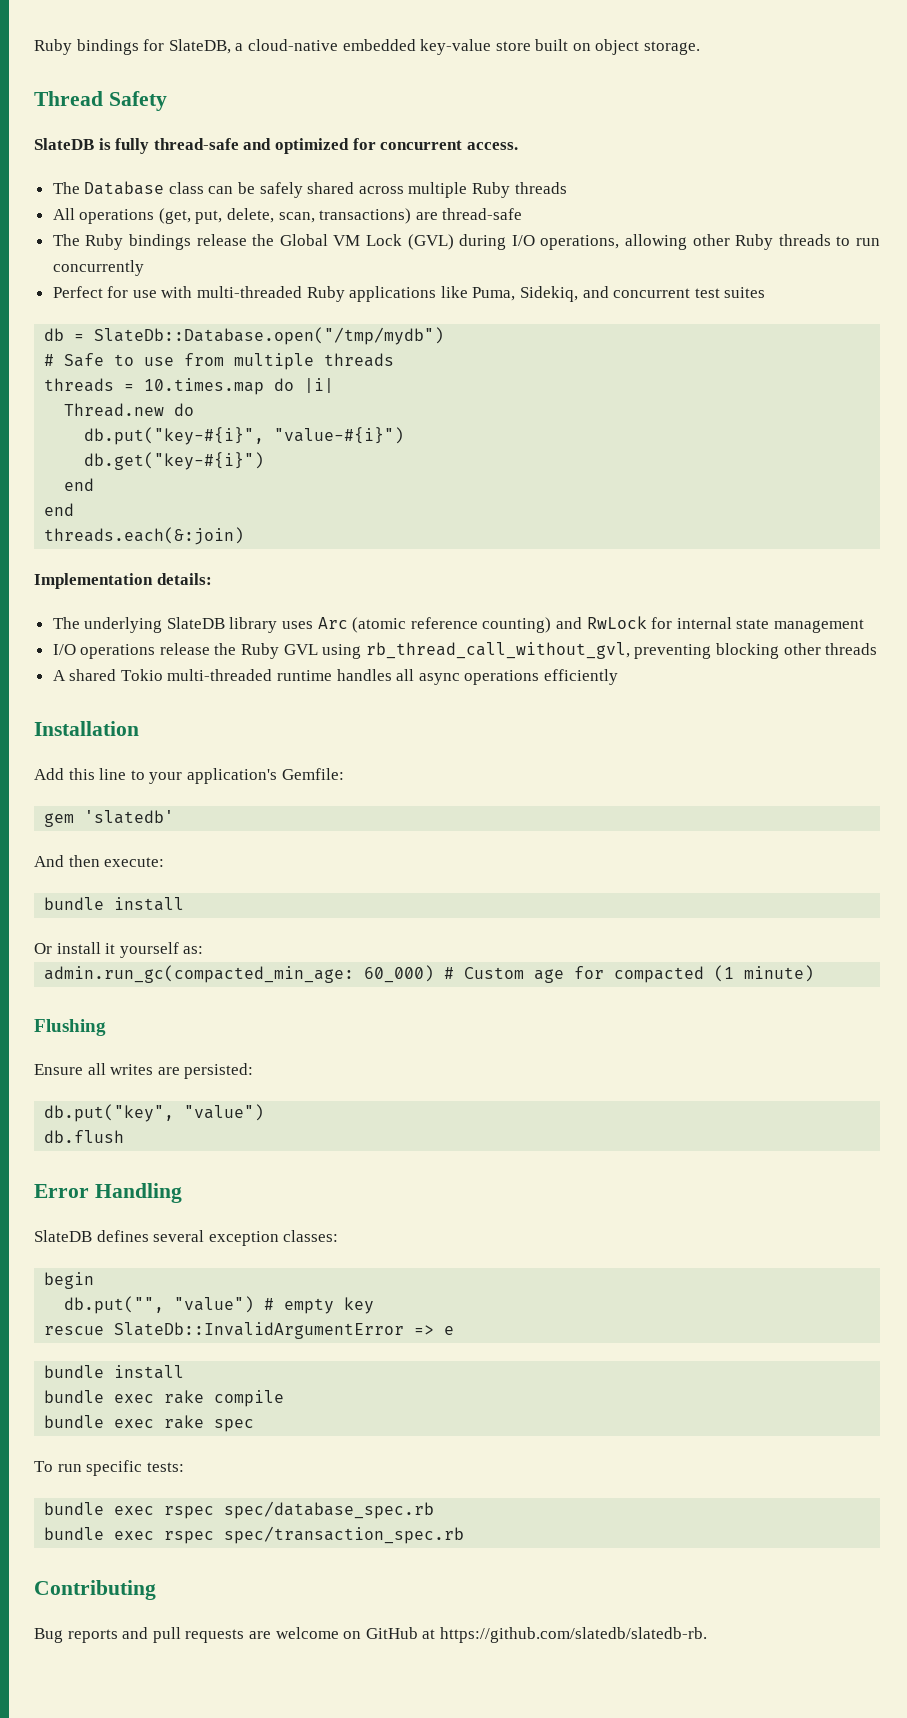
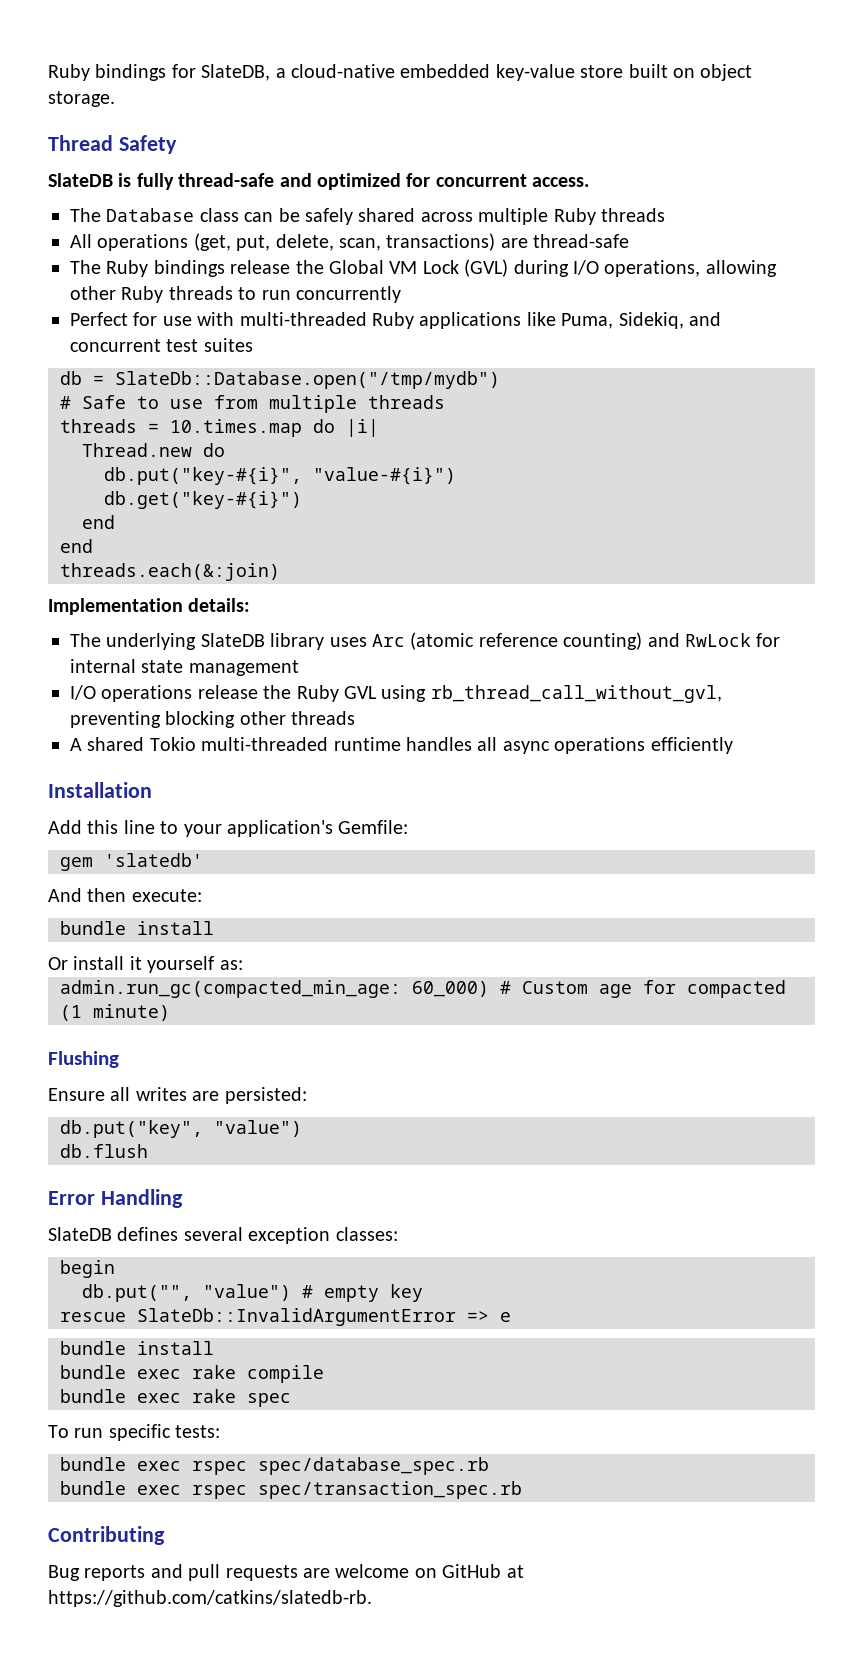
[439,1627,707,1643] https://github.com/slatedb/slatedb-rb. -> [48,1590,372,1607] https://github.com/catkins/slatedb-rb.

